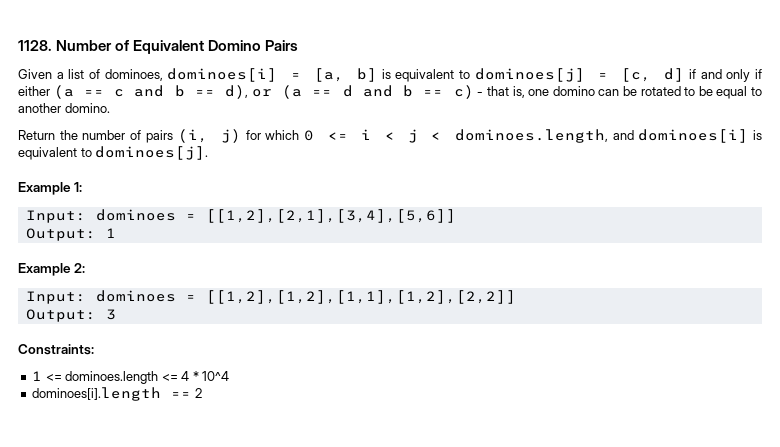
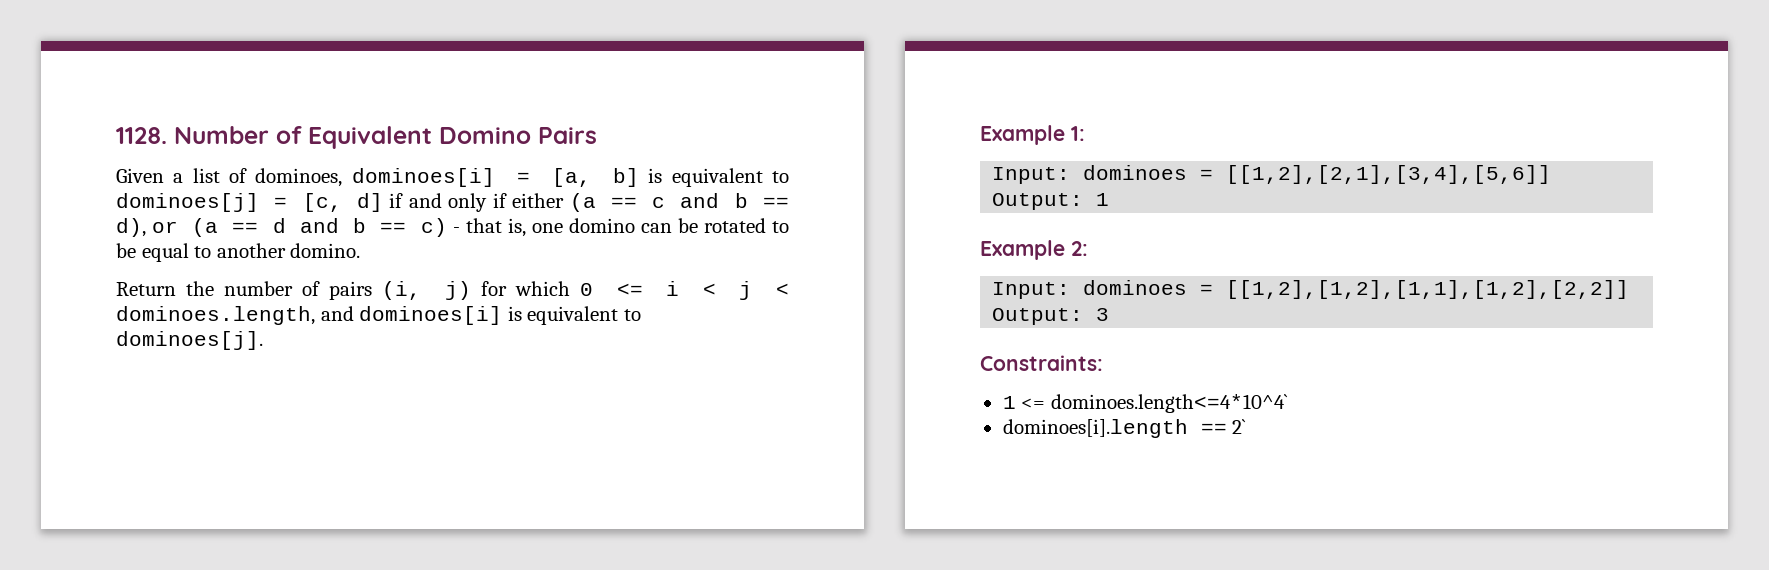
[65,371,230,384] dominoes.length <= 4 * 10^4 -> [1050,394,1288,413] dominoes.length<=4*10^4`
[194,388,202,398] 2 -> [1232,419,1247,434] 2`

